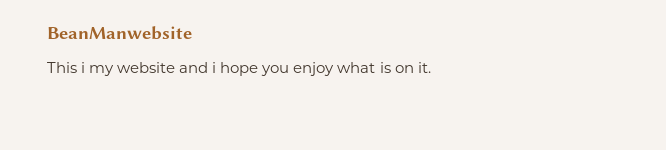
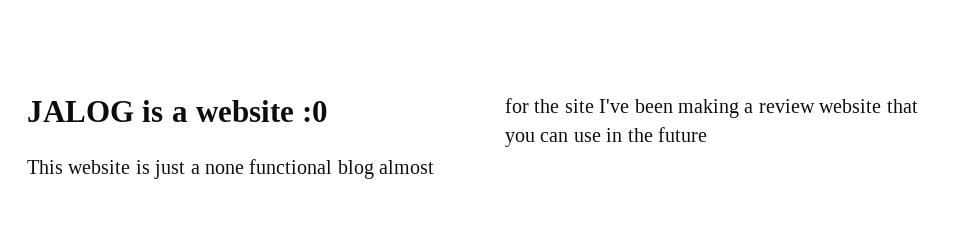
[47,26,192,40] [47,62,431,76] BeanManwebsite // This i my website and i hope you enjoy what is on it. -> [27,100,329,122] [27,159,435,179] [505,98,918,118] [505,127,707,147] JALOG is a website :0 // This website is just a none functional blog almost for the site I've been making a review website that you can use in the future

